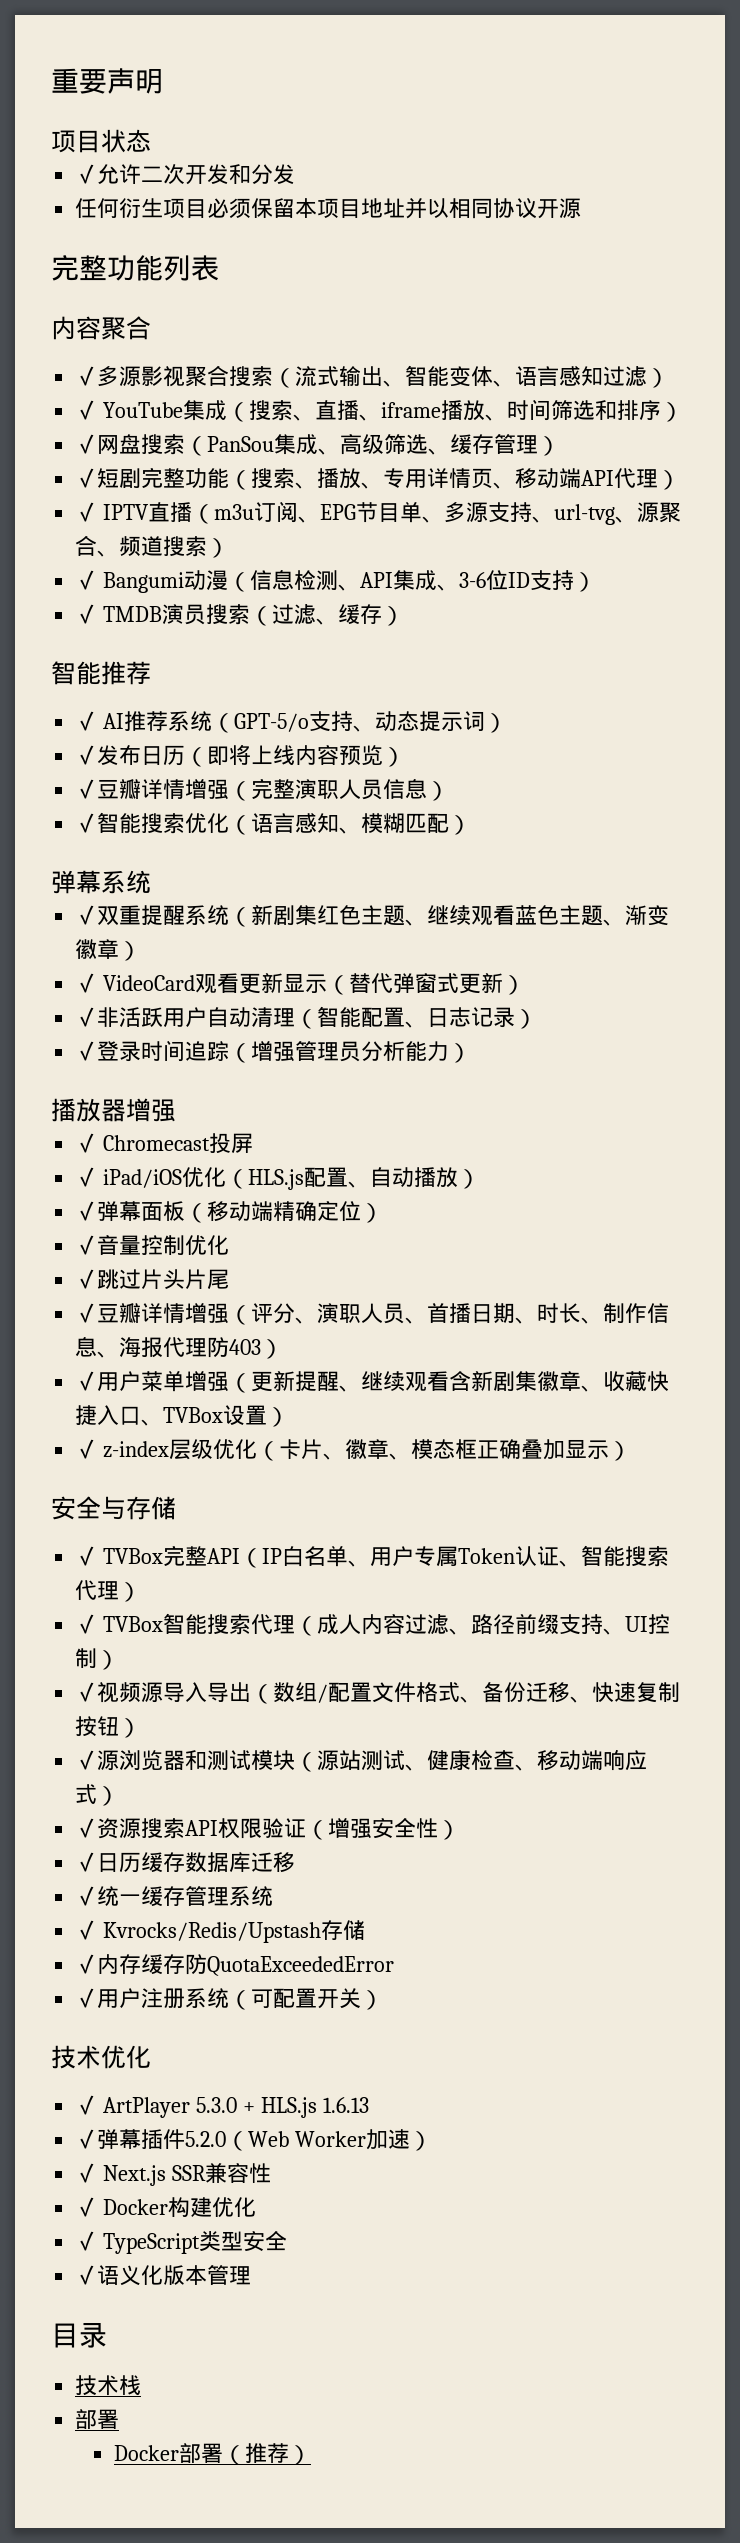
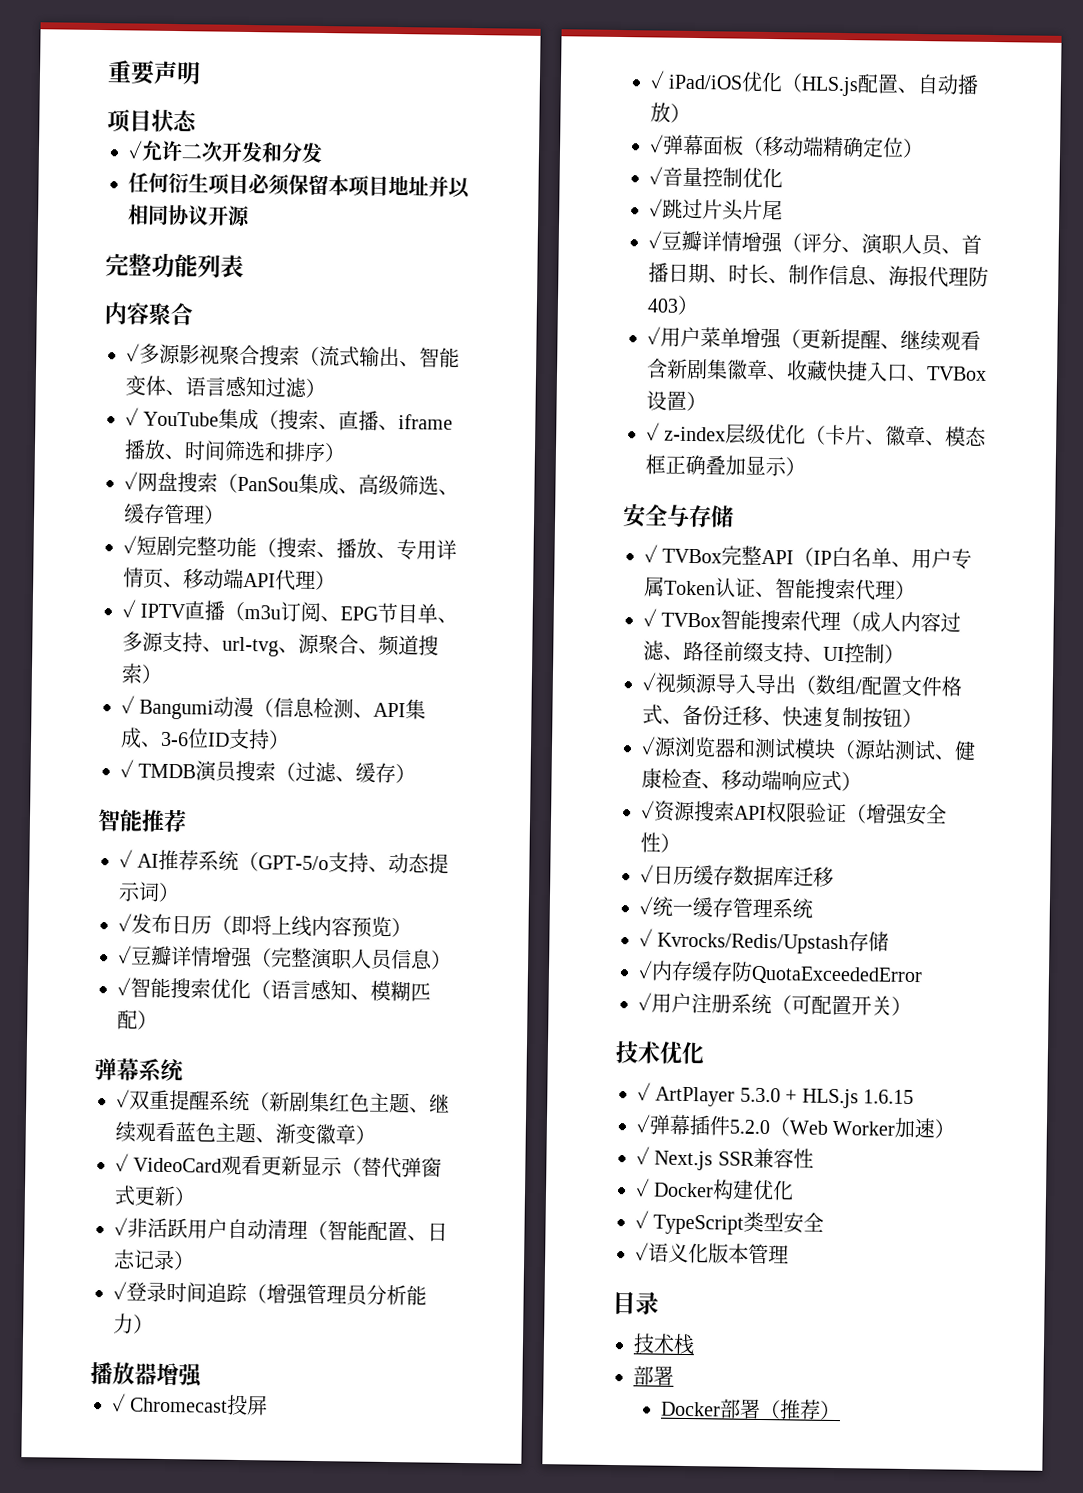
[322,2097,369,2113] 1.6.13 -> [863,1089,914,1105] 1.6.15

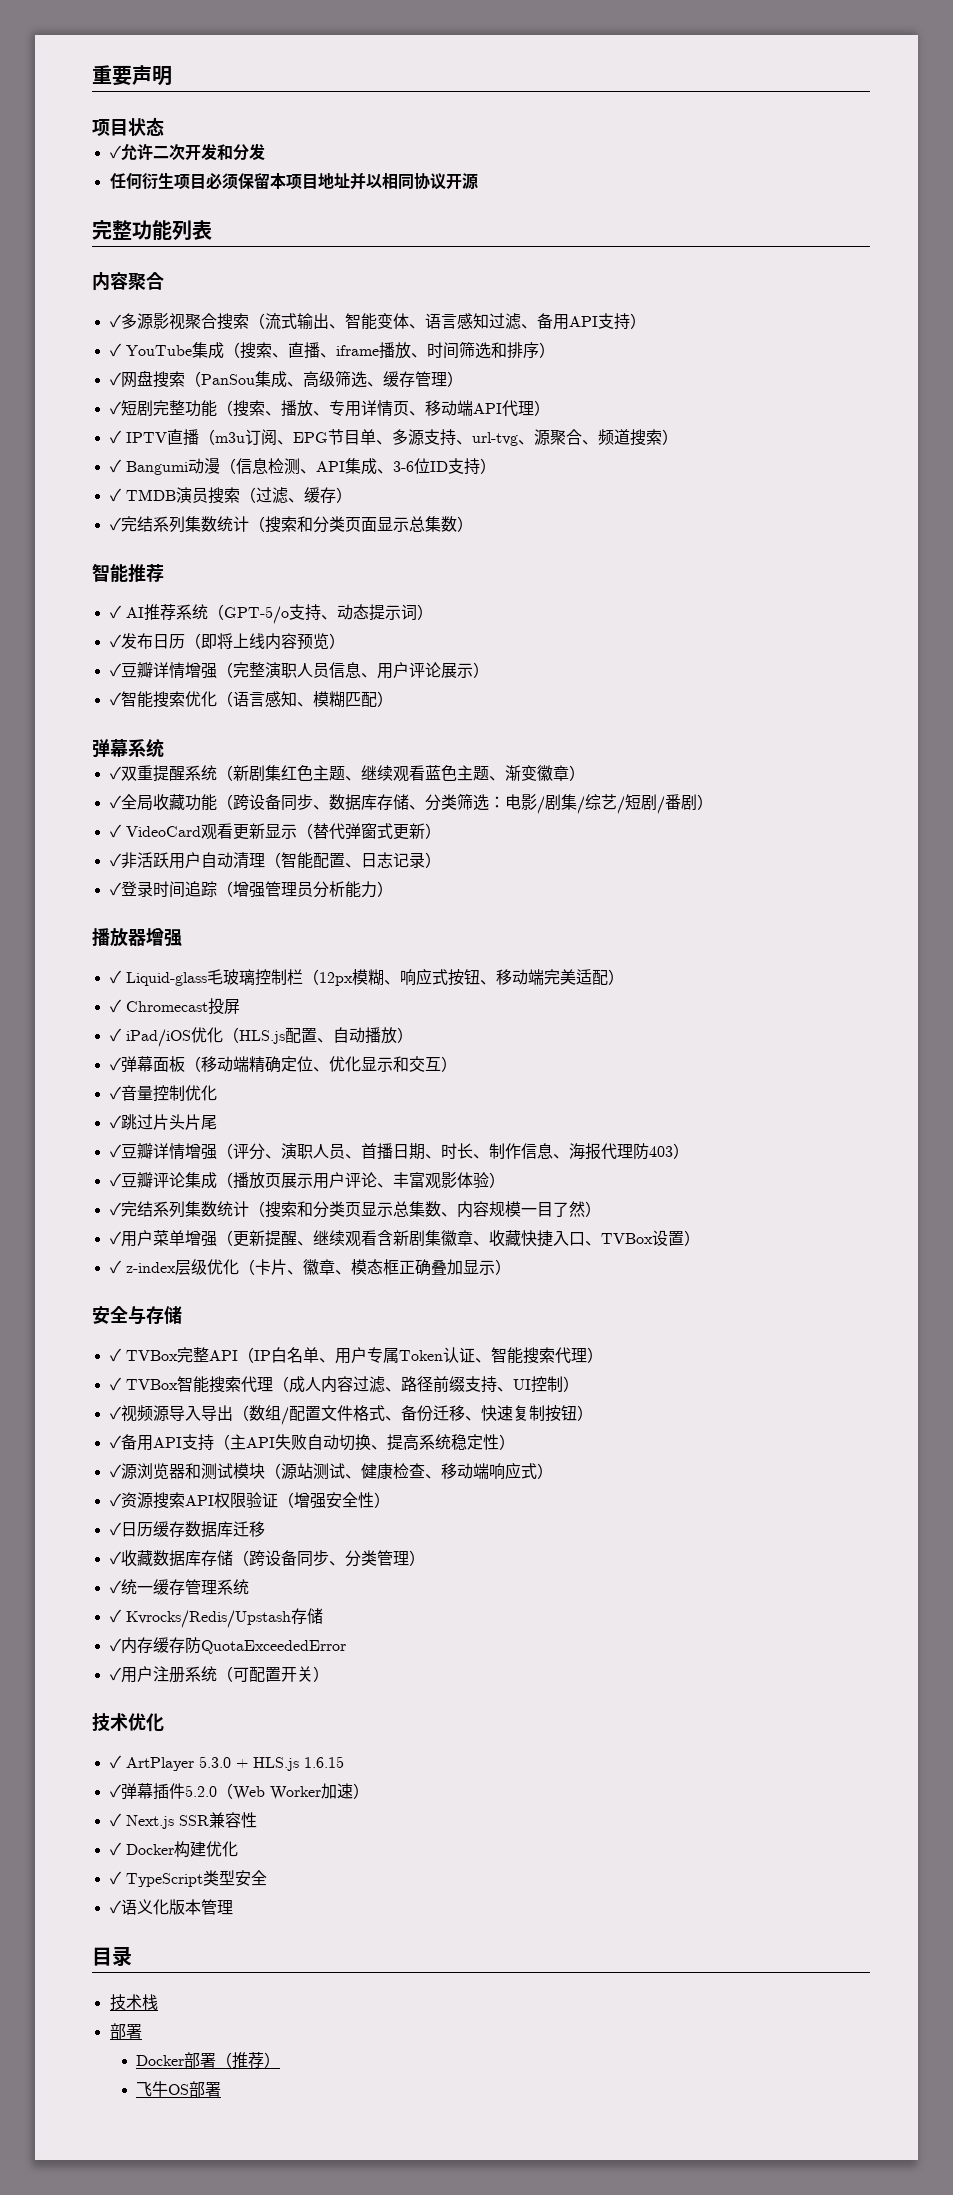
(307, 387) none -> [520,313,630,330] 、备用API支持
(417, 774) none -> [109,516,473,533] // ✓完结系列集数统计（搜索和分类页面显示总集数）
(433, 959) none -> [360,662,473,679] 、用户评论展示
(376, 1135) none -> [109,793,713,814] // ✓全局收藏功能（跨设备同步、数据库存储、分类筛选：电影/剧集/综艺/短剧/番剧）
(203, 1375) none -> [109,968,624,986] // ✓ Liquid-glass毛玻璃控制栏（12px模糊、响应式按钮、移动端完美适配）
(904, 147) none -> [312,1056,441,1072] 、优化显示和交互
(699, 305) none -> [109,1172,505,1189] [109,1201,601,1218] // ✓豆瓣评论集成（播放页展示用户评论、丰富观影体验） // ✓完结系列集数统计（搜索和分类页显示总集数、内容规模一目了然）
(923, 718) none -> [109,1434,515,1451] // ✓备用API支持（主API失败自动切换、提高系统稳定性）
(834, 876) none -> [109,1550,425,1567] // ✓收藏数据库存储（跨设备同步、分类管理）
(842, 1410) none -> [135,2081,221,2097] // 飞牛OS部署

